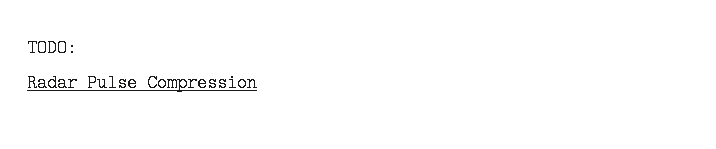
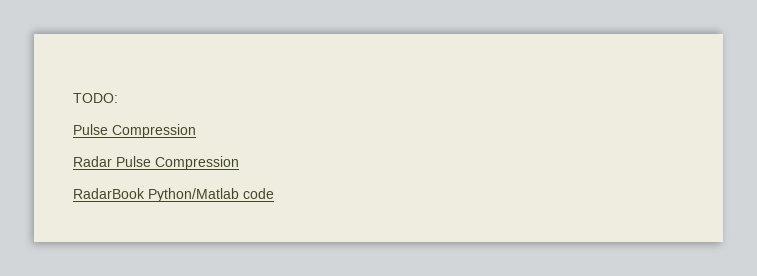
(77, 48) none -> [73,124,196,138] // Pulse Compression
(257, 83) none -> [73,188,274,202] // RadarBook Python/Matlab code

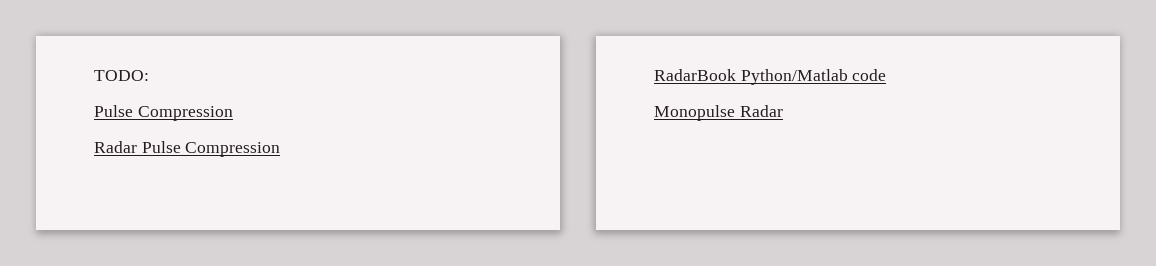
(274, 193) none -> [654,105,783,121] // Monopulse Radar

